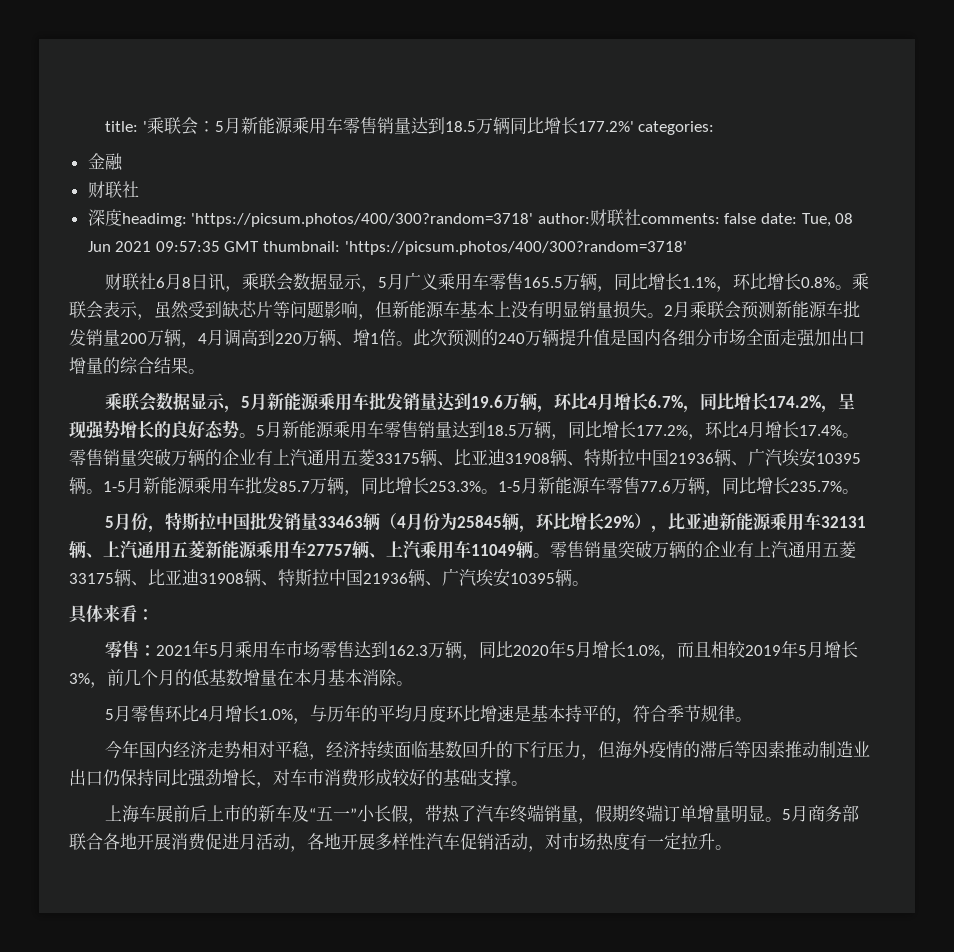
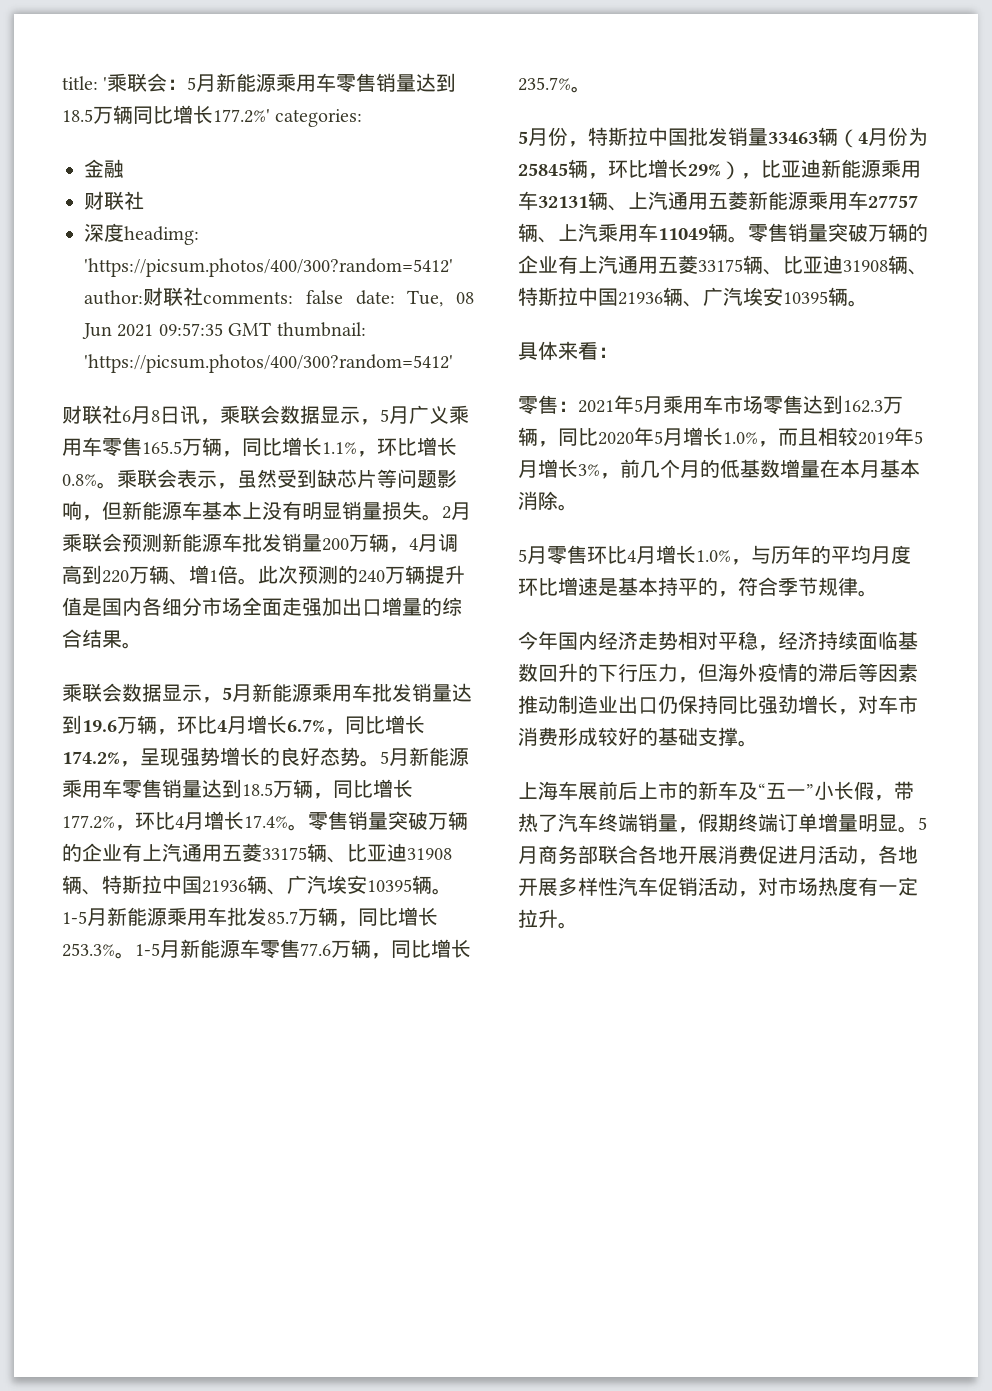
[191,213,534,227] 'https://picsum.photos/400/300?random=3718' -> [84,258,453,277] 'https://picsum.photos/400/300?random=5412'
[344,241,687,255] 'https://picsum.photos/400/300?random=3718' -> [84,354,453,373] 'https://picsum.photos/400/300?random=5412'

